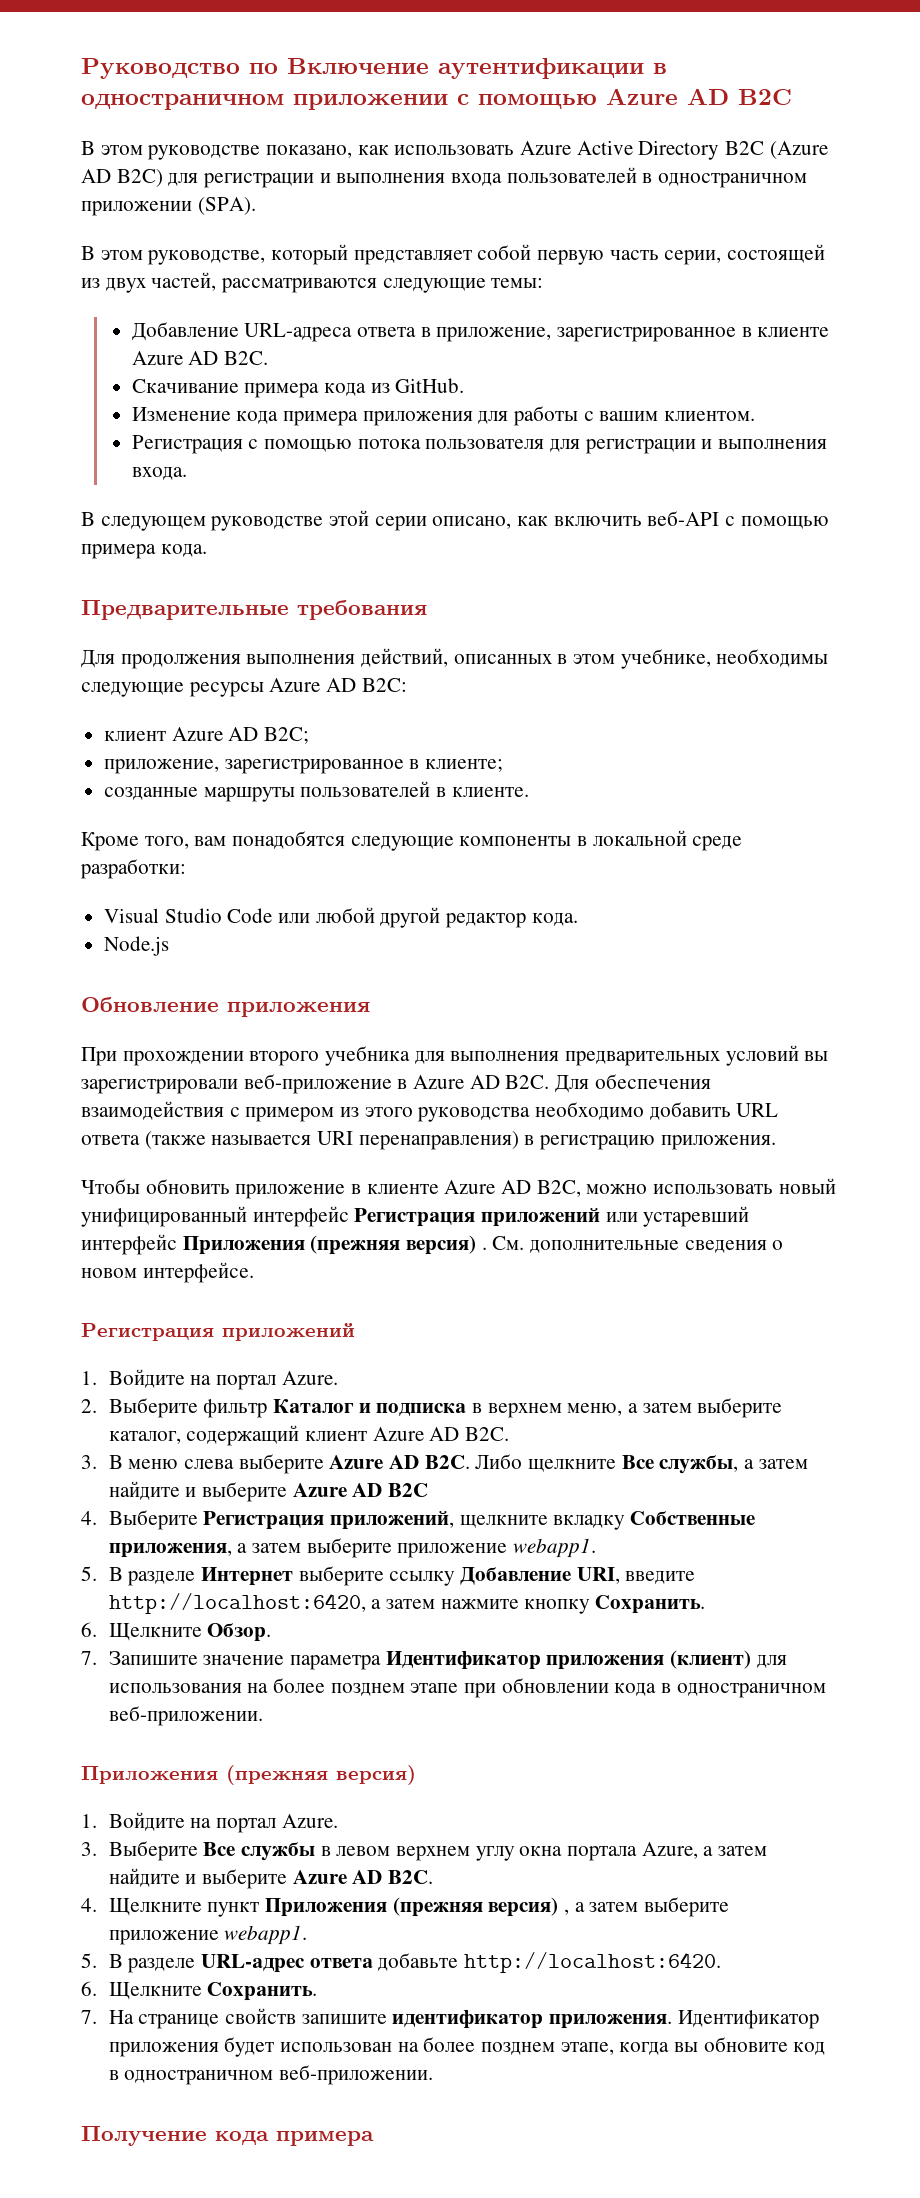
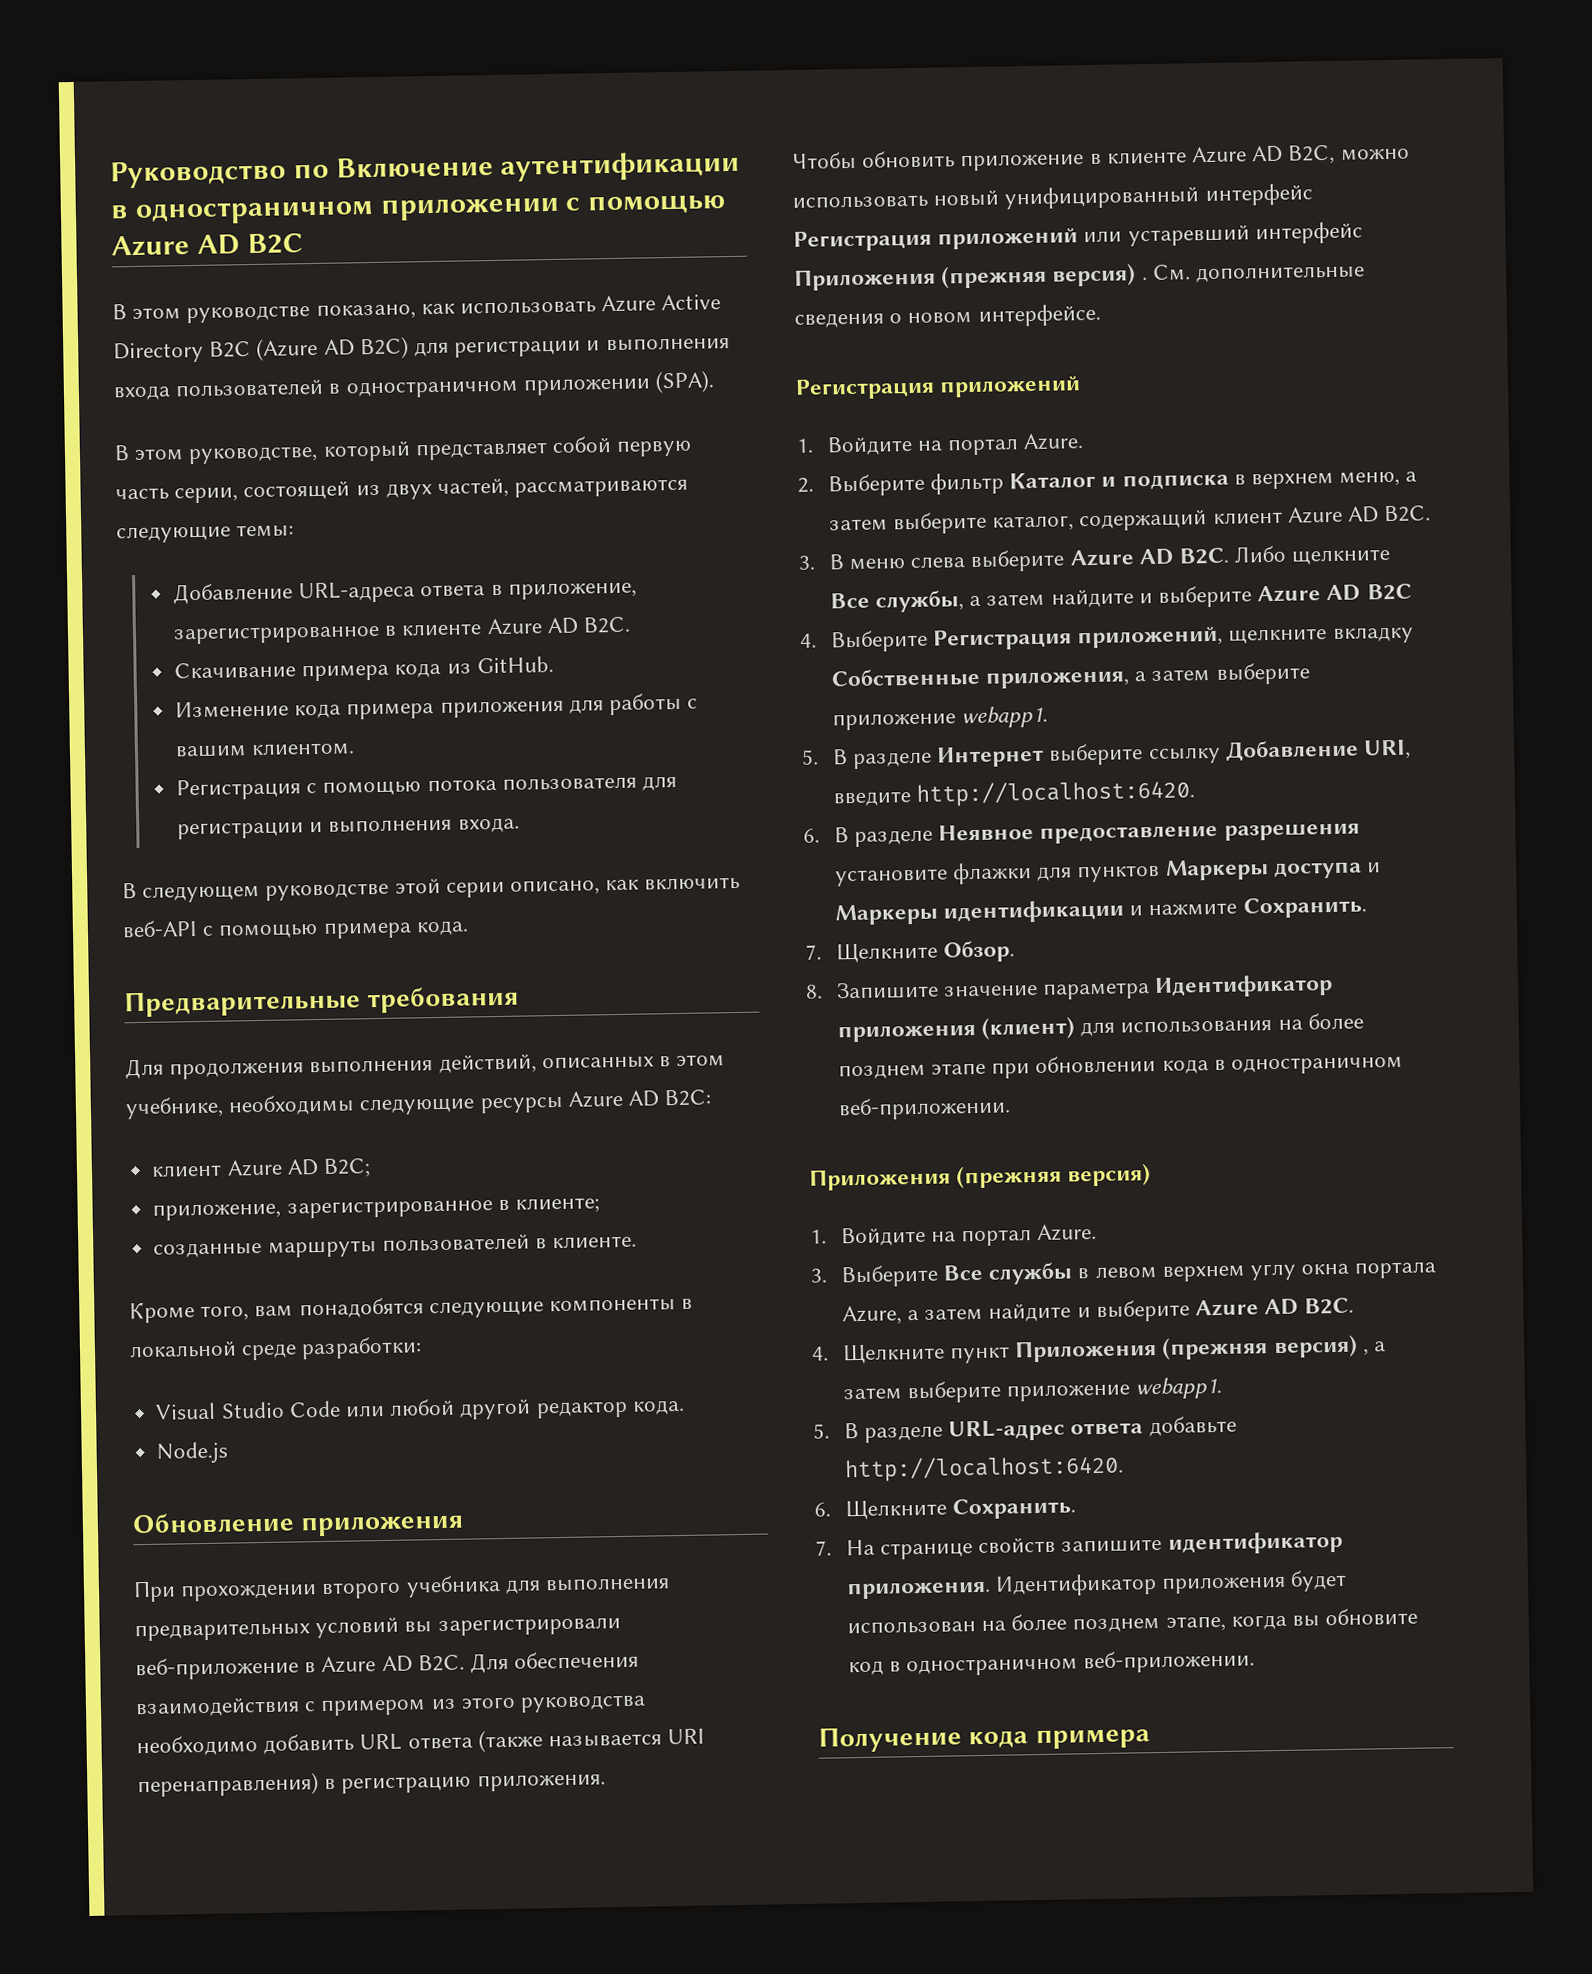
[108,1593,705,1614] [81,1622,97,1637] http://localhost:6420, а затем нажмите кнопку Сохранить. // 6. -> [915,779,1195,807] [803,823,1360,848] [834,859,1381,887] [834,896,1367,926] [805,944,822,960] http://localhost:6420. // 6. В разделе Неявное предоставление разрешения установите флажки для пунктов Маркеры доступа и Маркеры идентификации и нажмите Сохранить. // 7.
[81,1651,97,1665] 7. -> [805,984,823,999] 8.

